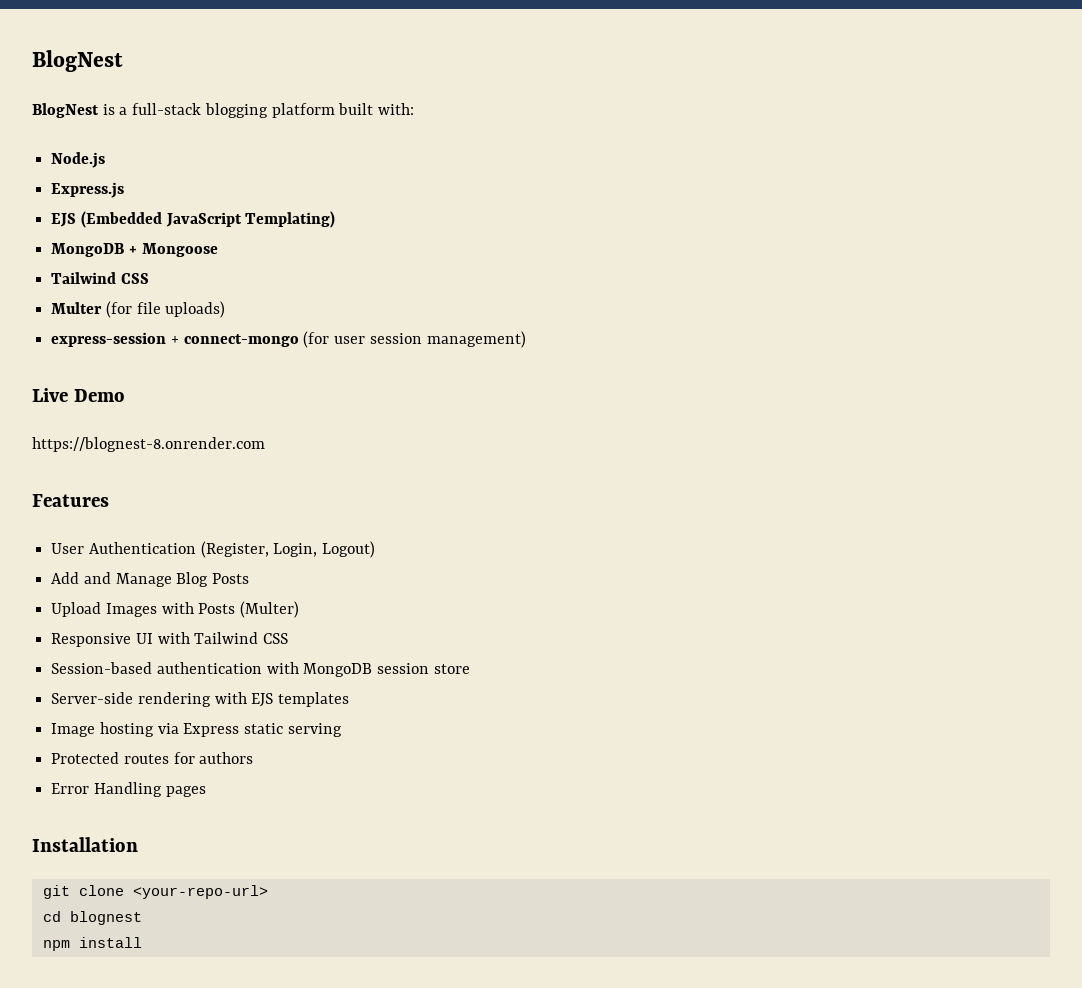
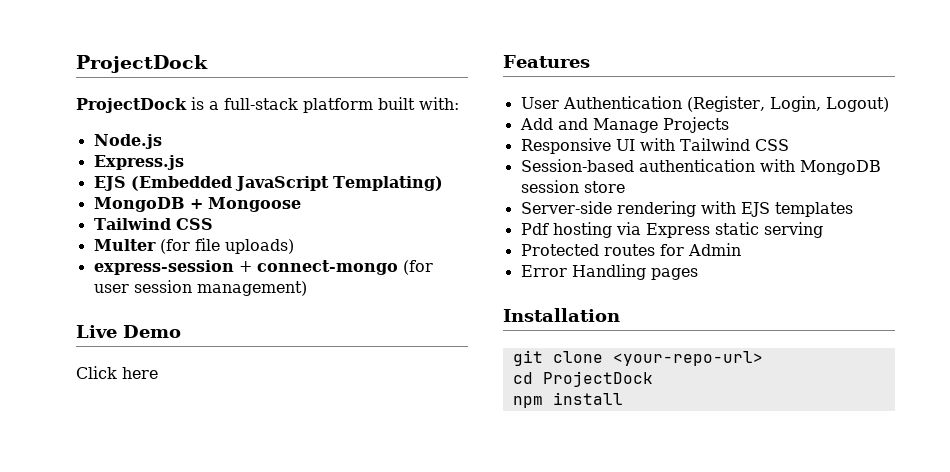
[32,50,123,72] [32,103,99,118] BlogNest // BlogNest -> [76,55,208,73] [76,98,187,113] ProjectDock // ProjectDock
[204,103,268,118] blogging -> (298, 104) none
[32,437,265,452] https://blognest-8.onrender.com -> [76,366,158,379] Click here
[176,572,250,587] [51,601,300,618] Blog Posts // Upload Images with Posts (Multer) -> [662,117,729,133] Projects
[51,723,96,737] Image -> [520,223,549,235] Pdf
[199,752,254,764] authors -> [687,243,741,256] Admin
[69,911,142,925] blognest -> [542,371,653,387] ProjectDock

